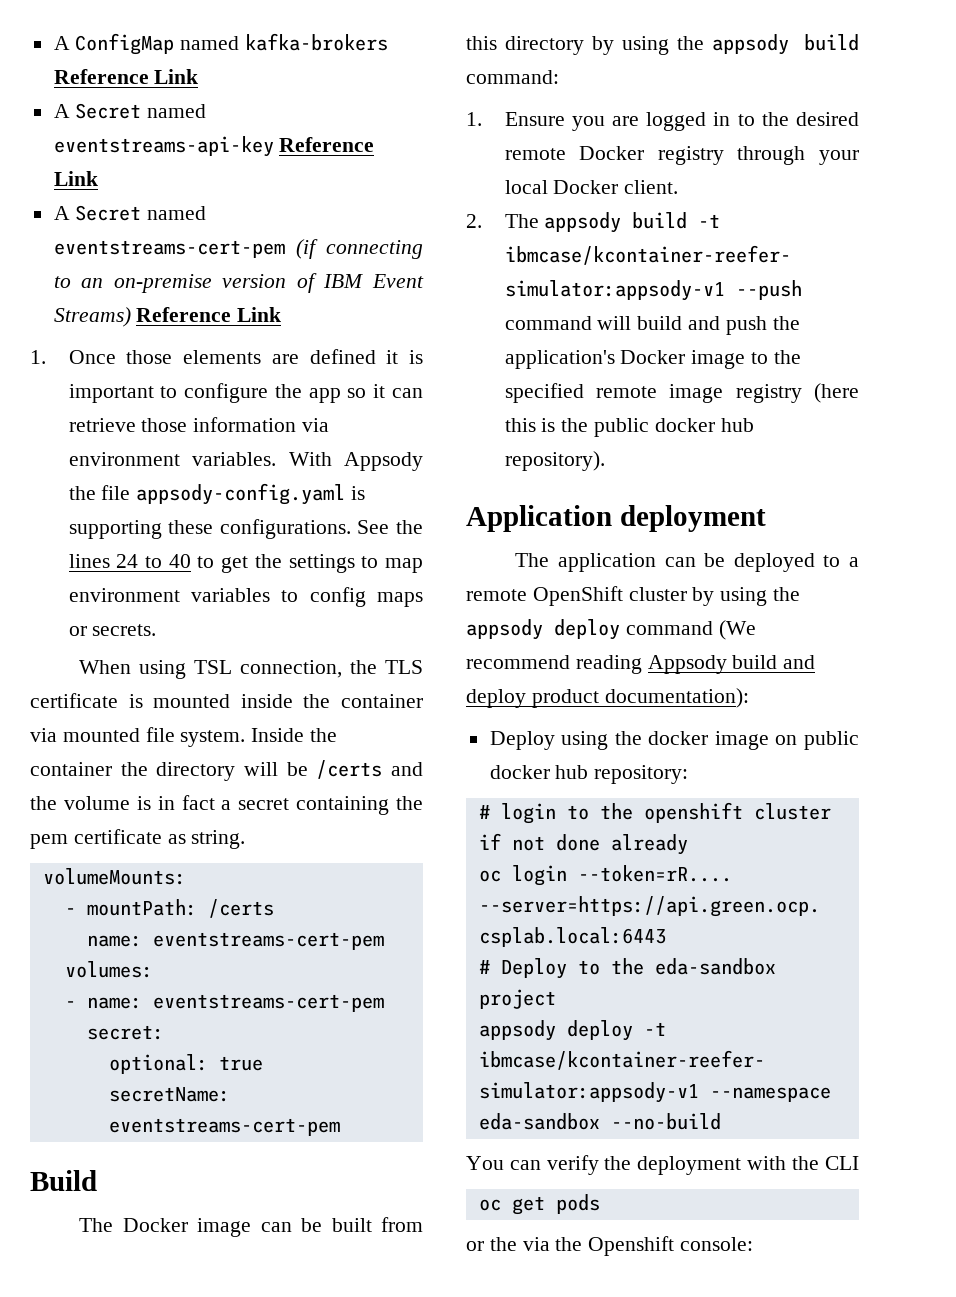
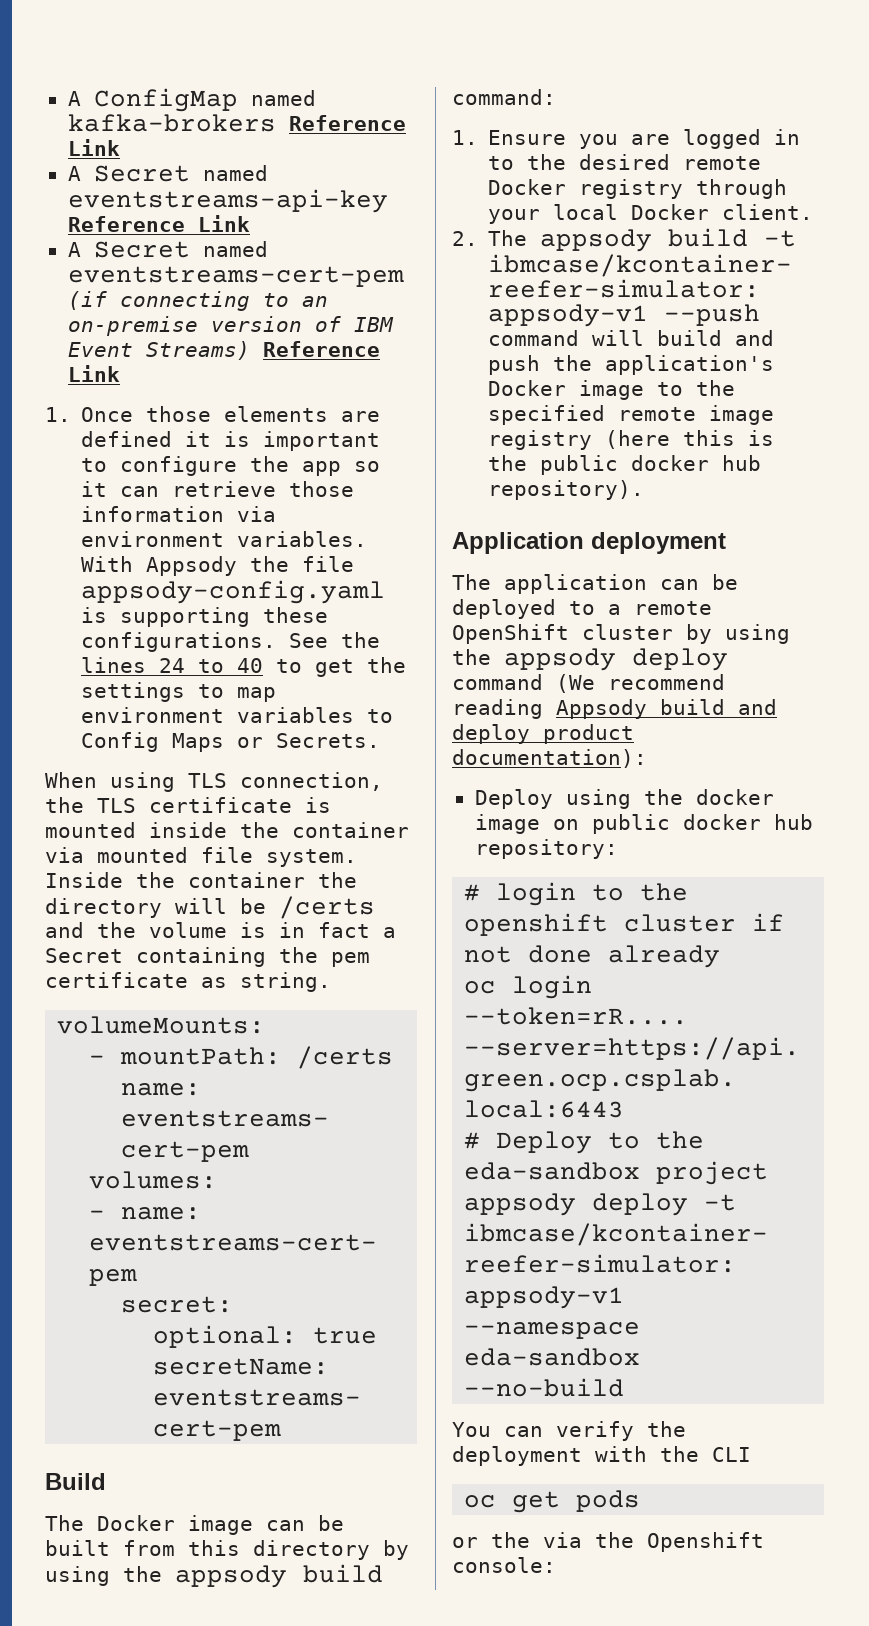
[309,587,423,607] [68,624,157,636] config maps or secrets. -> [81,732,381,752] Config Maps or Secrets.
[194,660,233,674] TSL -> [188,773,227,788] TLS
[238,798,290,810] secret -> [45,948,123,963] Secret

